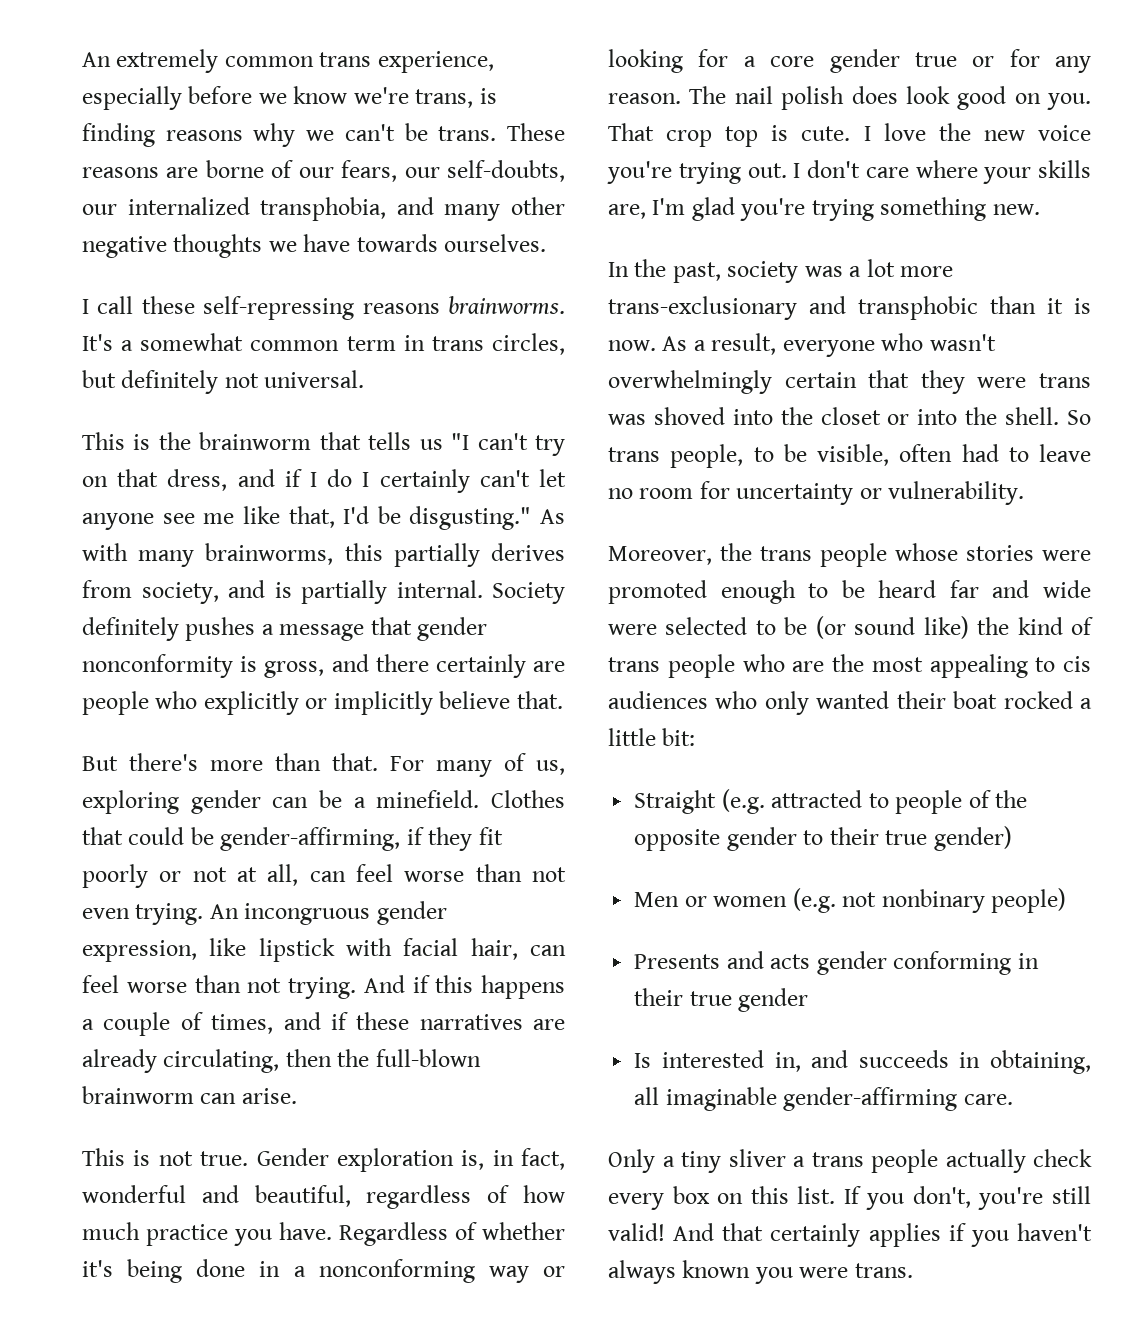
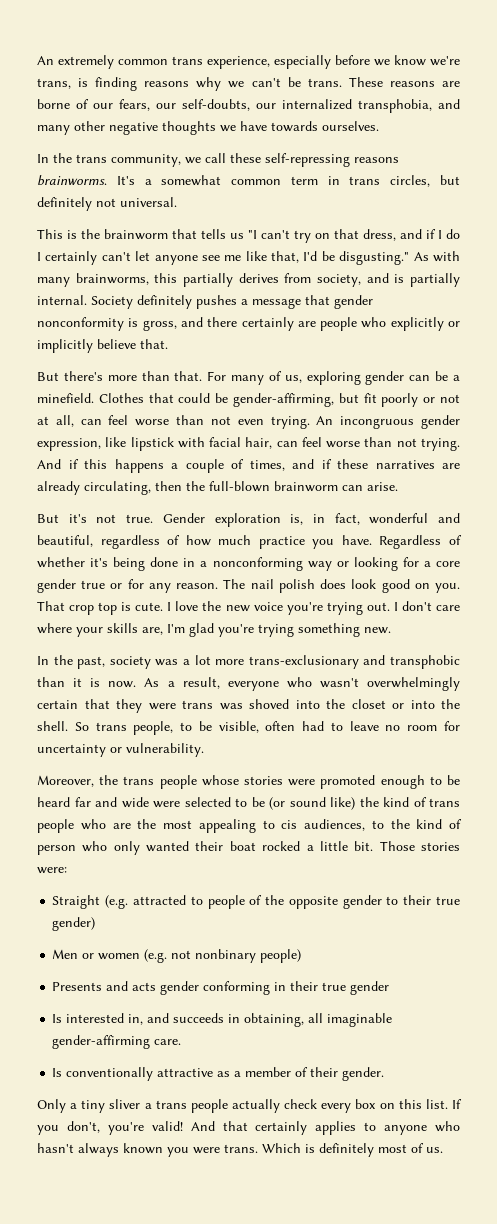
[82,299,89,314] I -> [37,153,201,167] In the trans community, we
[406,827,473,851] if they -> [338,393,359,403] but
[82,1148,151,1166] This is -> [37,514,87,523] But it's
[608,691,708,709] audiences -> [304,819,462,831] [37,845,76,855] audiences, to the kind of person
[662,728,696,746] bit: -> [354,841,461,851] [37,867,67,874] bit. Those stories were:
(1013, 1099) none -> [52,1067,385,1081] // Is conventionally attractive as a member of their gender.
[1052,1186,1091,1204] still -> (144, 1128) none
[948,1223,1092,1247] if you haven't -> [364,1121,460,1135] [37,1143,74,1153] to anyone who hasn't
(913, 1270) none -> [262,1143,443,1157] Which is definitely most of us.

